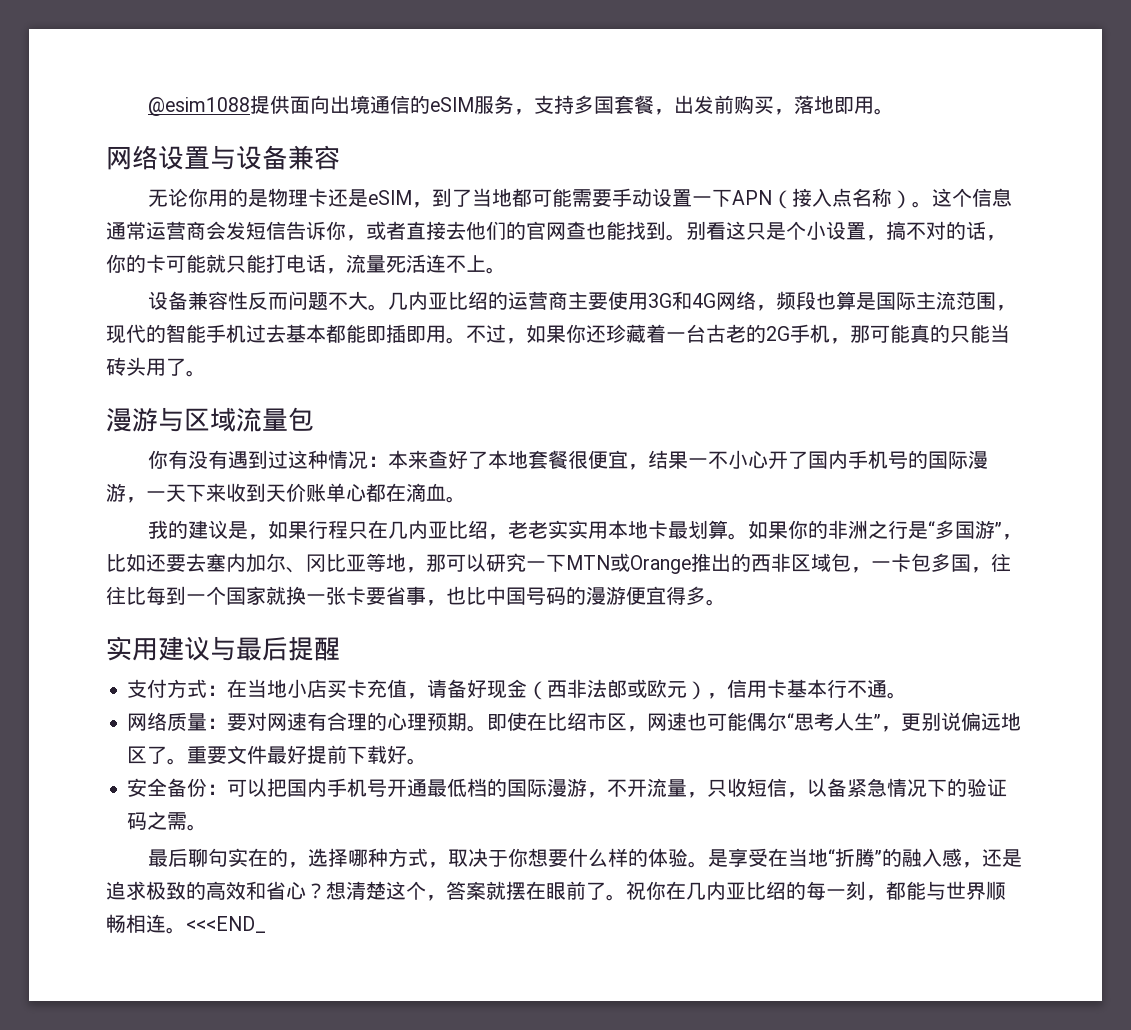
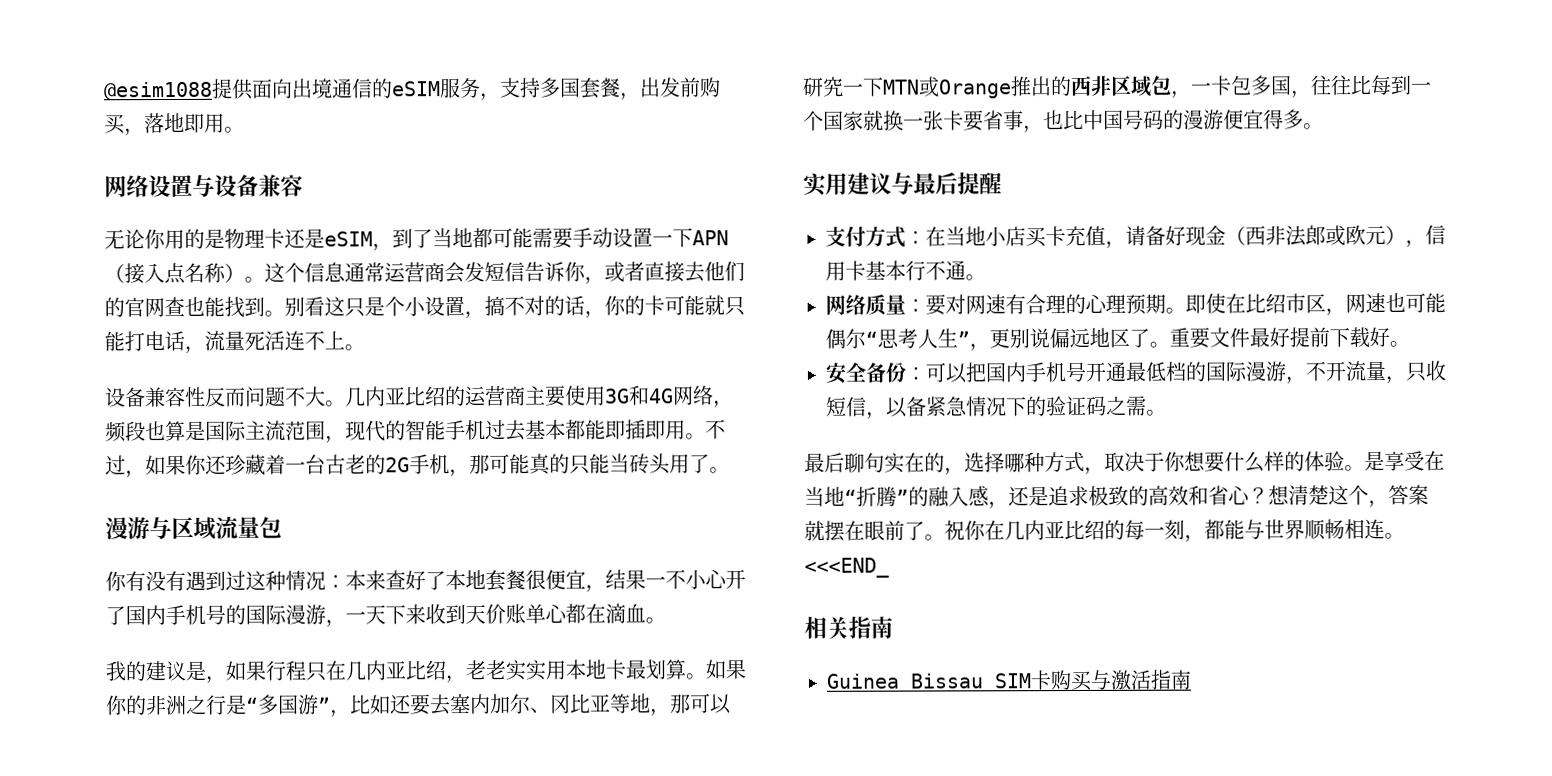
(266, 924) none -> [804,616,893,639] [826,669,1192,692] // 相关指南 // Guinea Bissau SIM卡购买与激活指南

